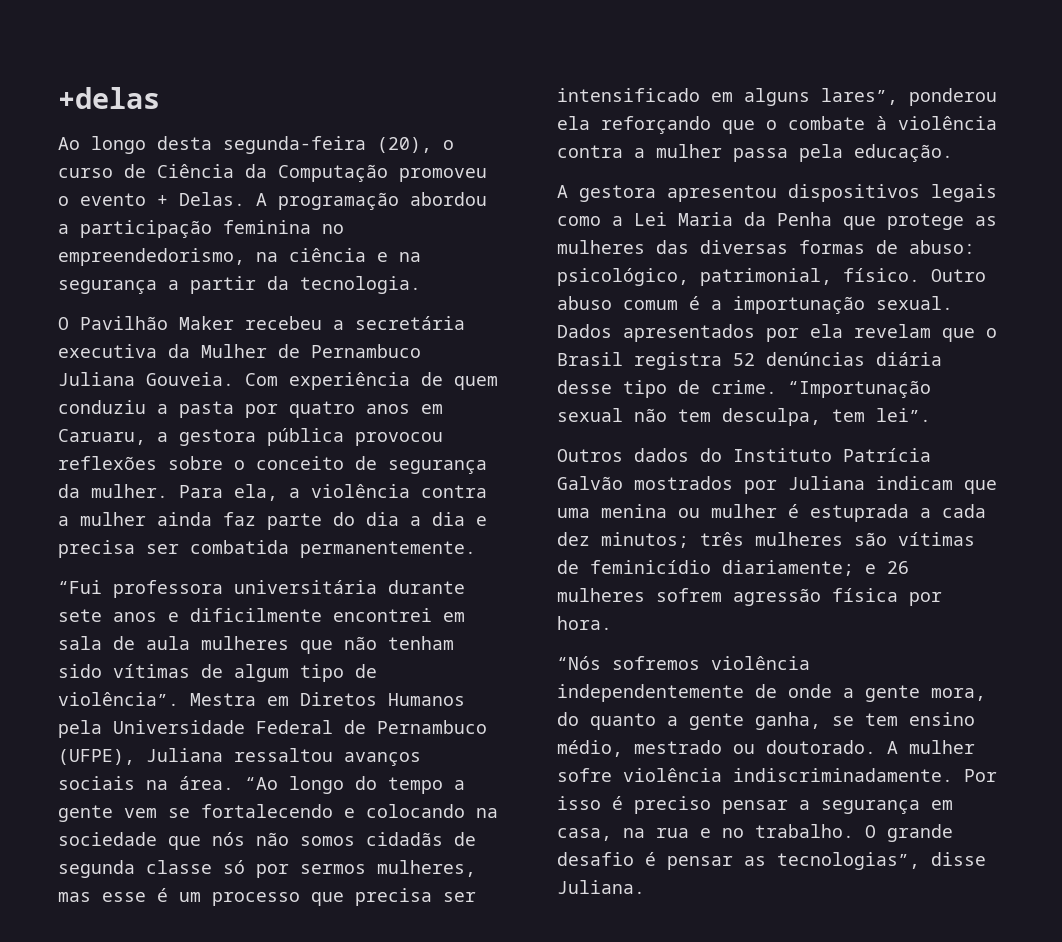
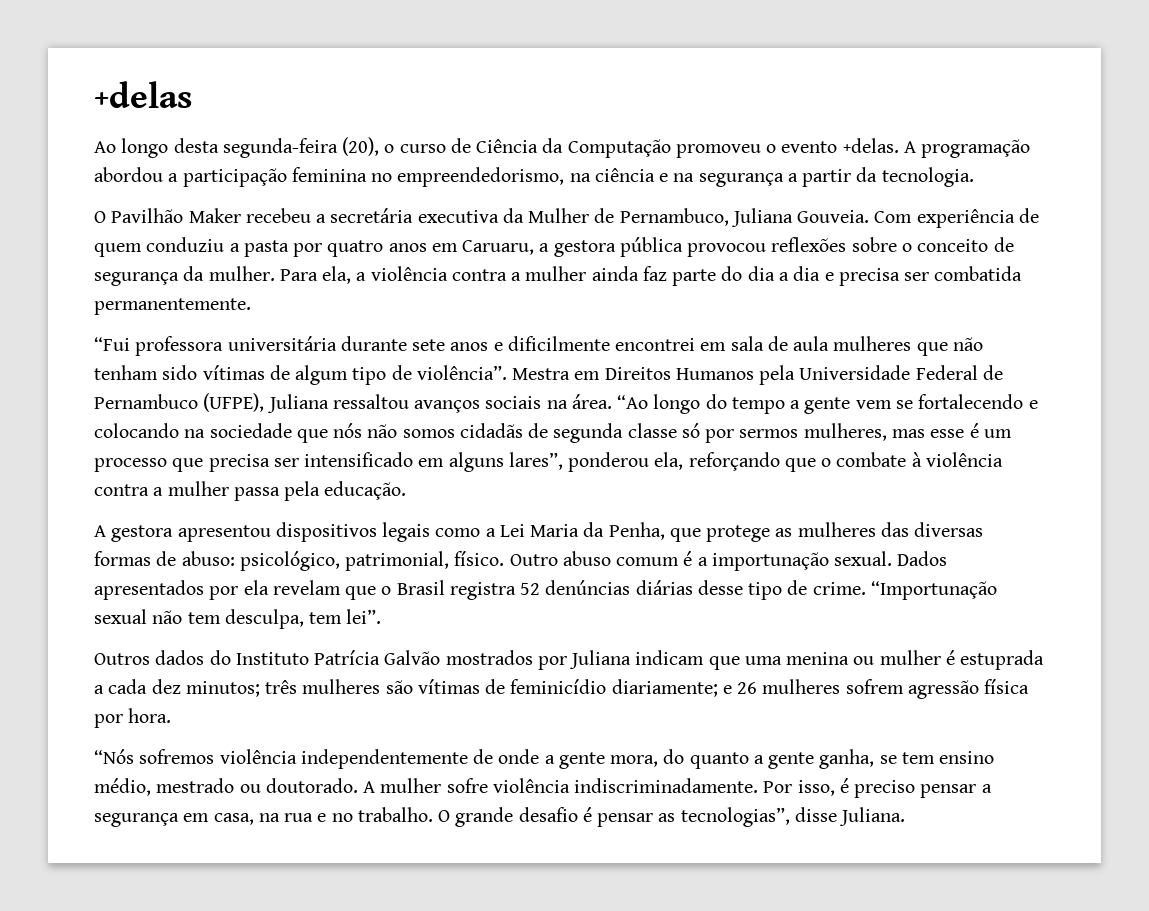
[157,192,245,206] + Delas. -> [842,138,899,153] +delas.
[311,344,421,358] Pernambuco -> [619,208,729,226] Pernambuco,
[300,692,377,706] Diretos -> [604,367,671,380] Direitos
[557,116,590,130] ela -> [654,452,684,470] ela,
[777,212,832,226] Penha -> [608,522,665,540] Penha,
[876,352,942,366] diária -> [635,580,693,595] diárias
[557,796,601,810] isso -> [797,780,835,796] isso,

